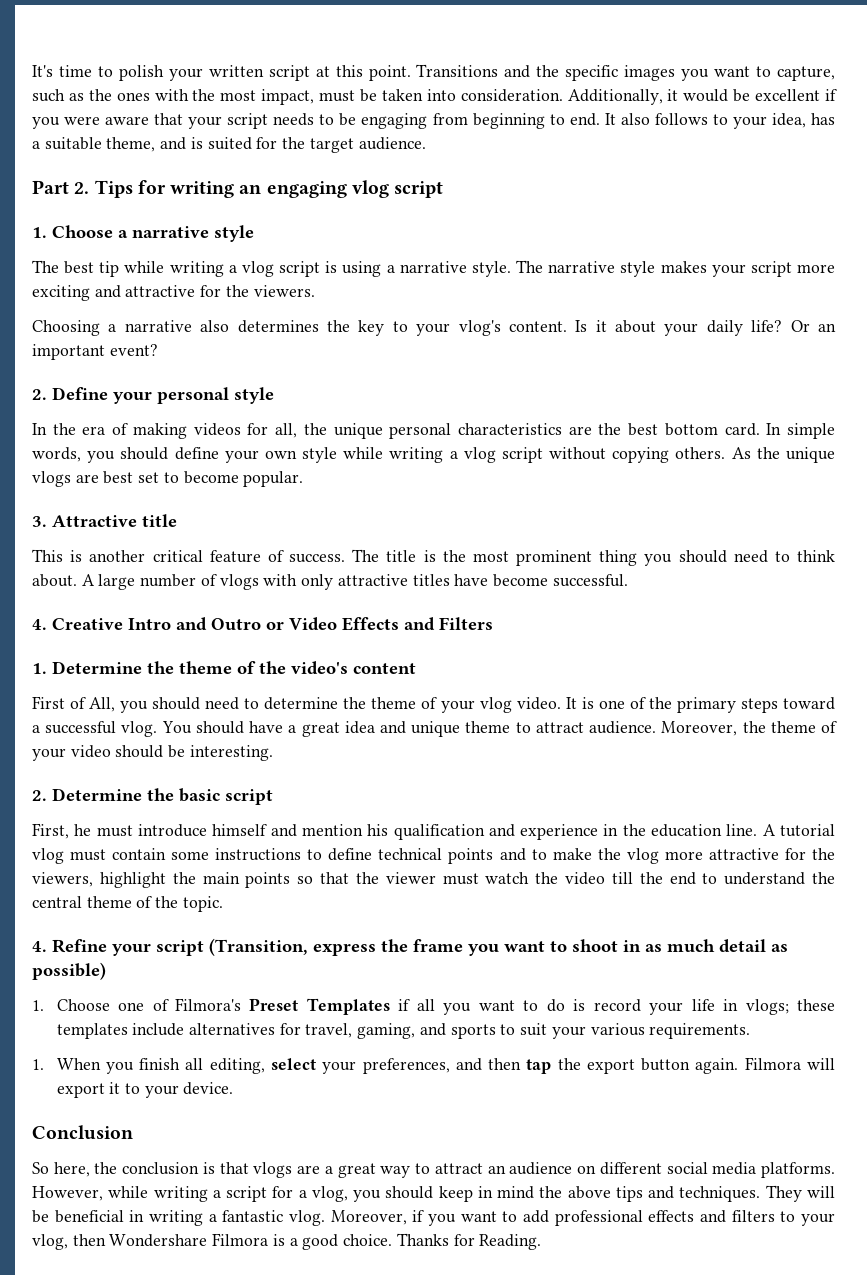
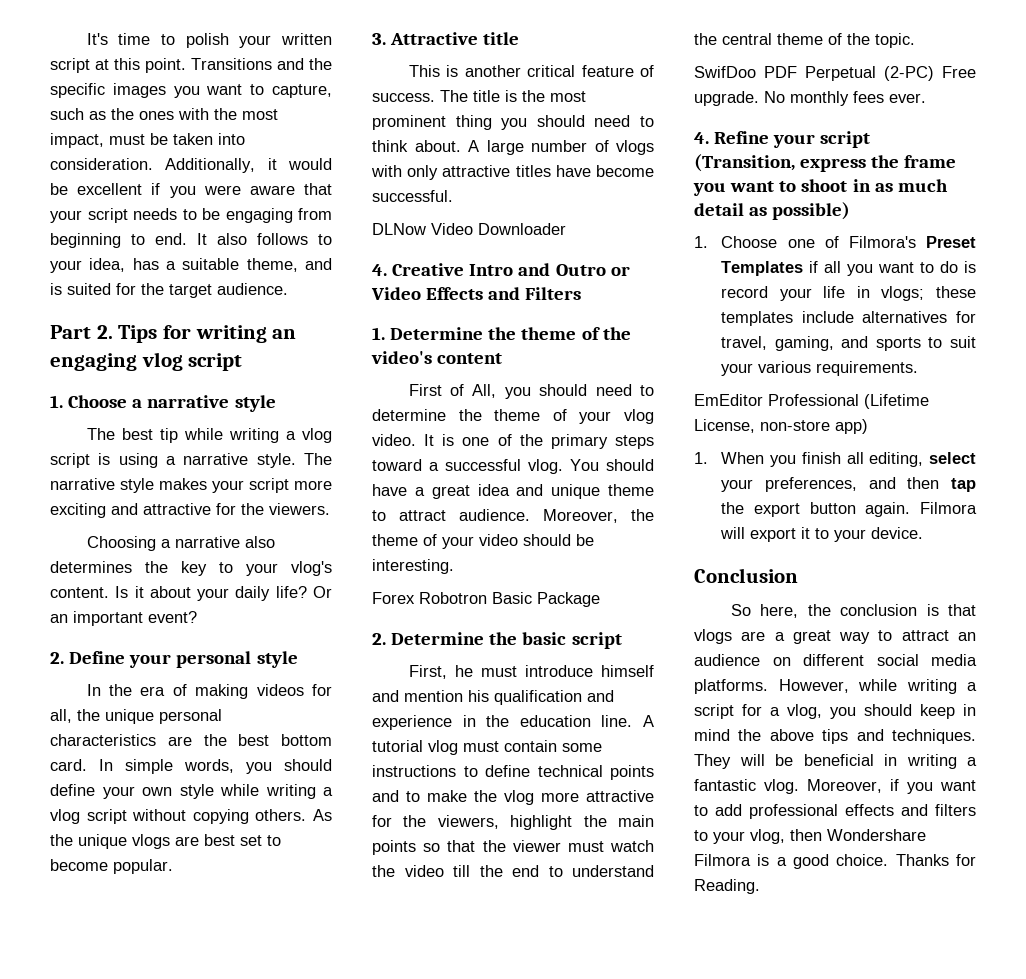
(628, 580) none -> [372,223,566,235] // DLNow Video Downloader
(273, 753) none -> [372,592,600,607] // Forex Robotron Basic Package
(223, 904) none -> [694,66,976,81] [694,91,926,106] // SwifDoo PDF Perpetual (2-PC) Free upgrade. No monthly fees ever.
(751, 1031) none -> [694,394,929,409] [694,419,868,434] // EmEditor Professional (Lifetime License, non-store app)

